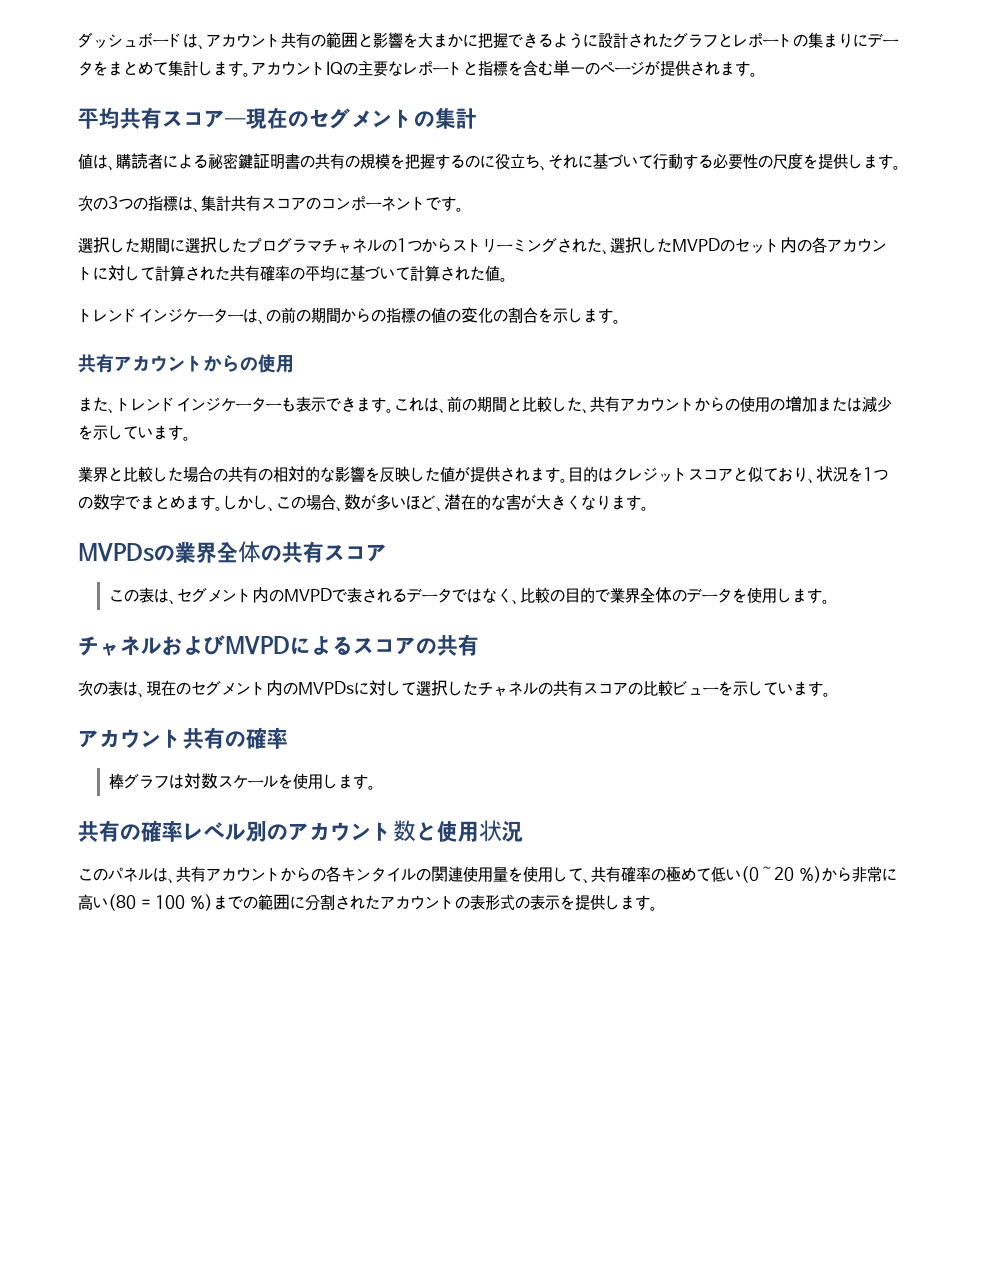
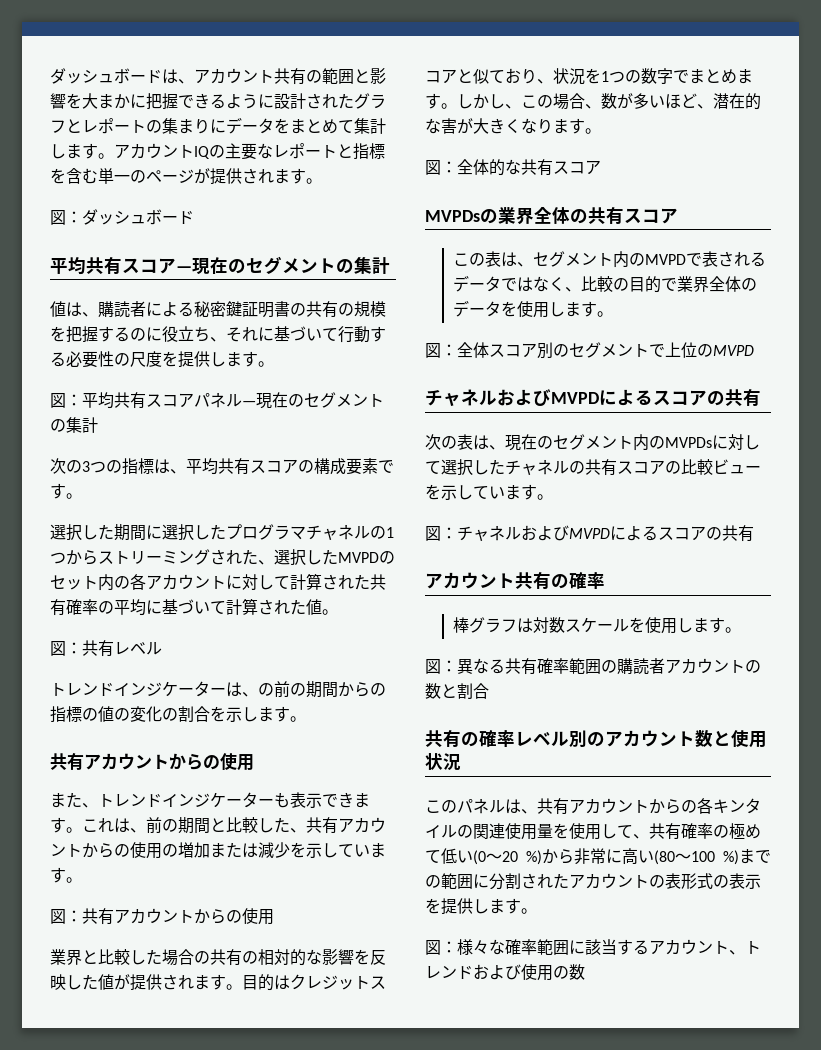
(758, 74) none -> [50,209,194,225] // 図：ダッシュボード
(901, 167) none -> [50,392,384,409] [50,417,98,433] // 図：平均共有スコアパネル—現在のセグメントの集計
[201,195,426,212] 集計共有スコアのコンポーネント -> [186,458,378,475] 平均共有スコアの構成要素
(508, 279) none -> [50,640,162,657] // 図：共有レベル
(191, 438) none -> [50,908,274,925] // 図：共有アカウントからの使用
(649, 508) none -> [425,159,601,176] // 図：全体的な共有スコア
(830, 601) none -> [425,342,754,359] // 図：全体スコア別のセグメントで上位のMVPD
(831, 694) none -> [425,525,754,542] // 図：チャネルおよびMVPDによるスコアの共有
(376, 787) none -> [425,658,761,675] [425,683,489,699] // 図：異なる共有確率範囲の購読者アカウントの数と割合
[140,899,151,908] = -> [675,853,691,862] ～
(658, 908) none -> [425,939,761,955] [425,964,585,981] // 図：様々な確率範囲に該当するアカウント、トレンドおよび使用の数

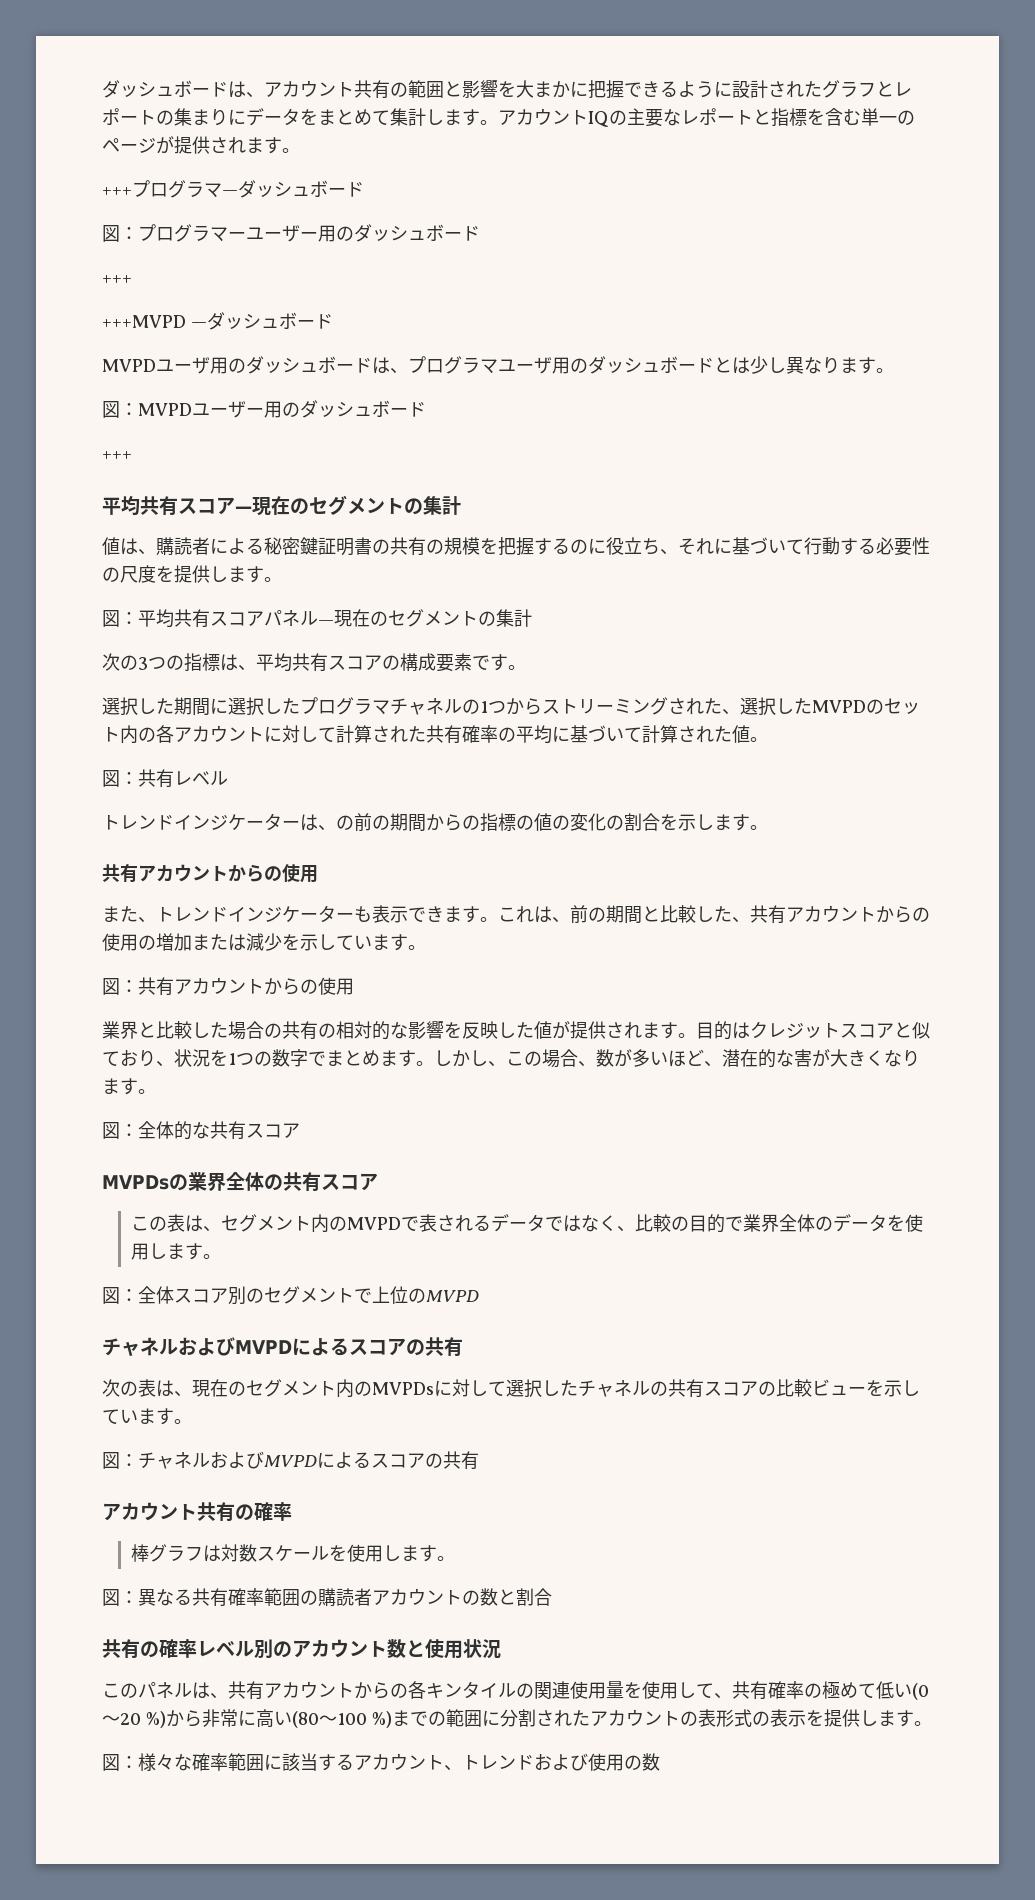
[50,209,194,225] 図：ダッシュボード -> [102,180,364,198] [102,224,480,242] [102,275,132,284] [102,312,333,330] [102,356,894,374] [102,400,426,418] [102,451,132,460] +++プログラマ—ダッシュボード // 図：プログラマーユーザー用のダッシュボード // +++ // +++MVPD —ダッシュボード // MVPDユーザ用のダッシュボードは、プログラマユーザ用のダッシュボードとは少し異なります。 // 図：MVPDユーザー用のダッシュボード // +++

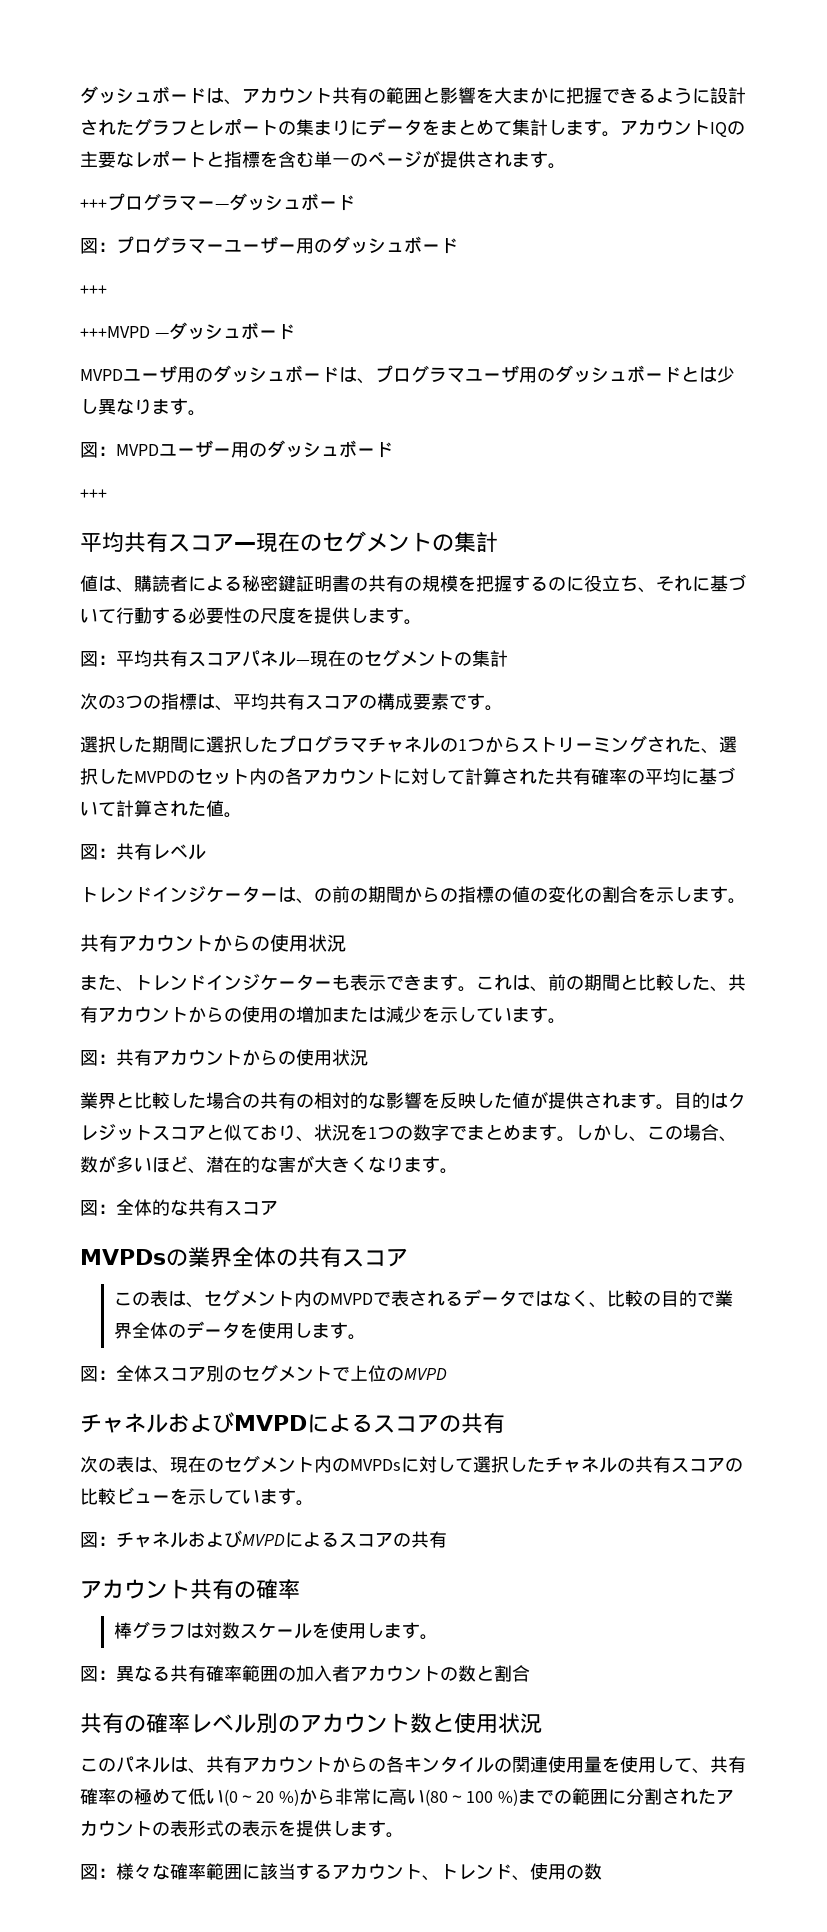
(222, 190) none -> [197,201,215,209] ー
(318, 874) none -> [308,934,346,952] 状況
(354, 986) none -> [332,1049,368,1066] 状況
[318,1588,354,1607] 購読 -> [296,1665,332,1682] 加入
[534,1753,588,1771] および -> [512,1875,530,1881] 、

